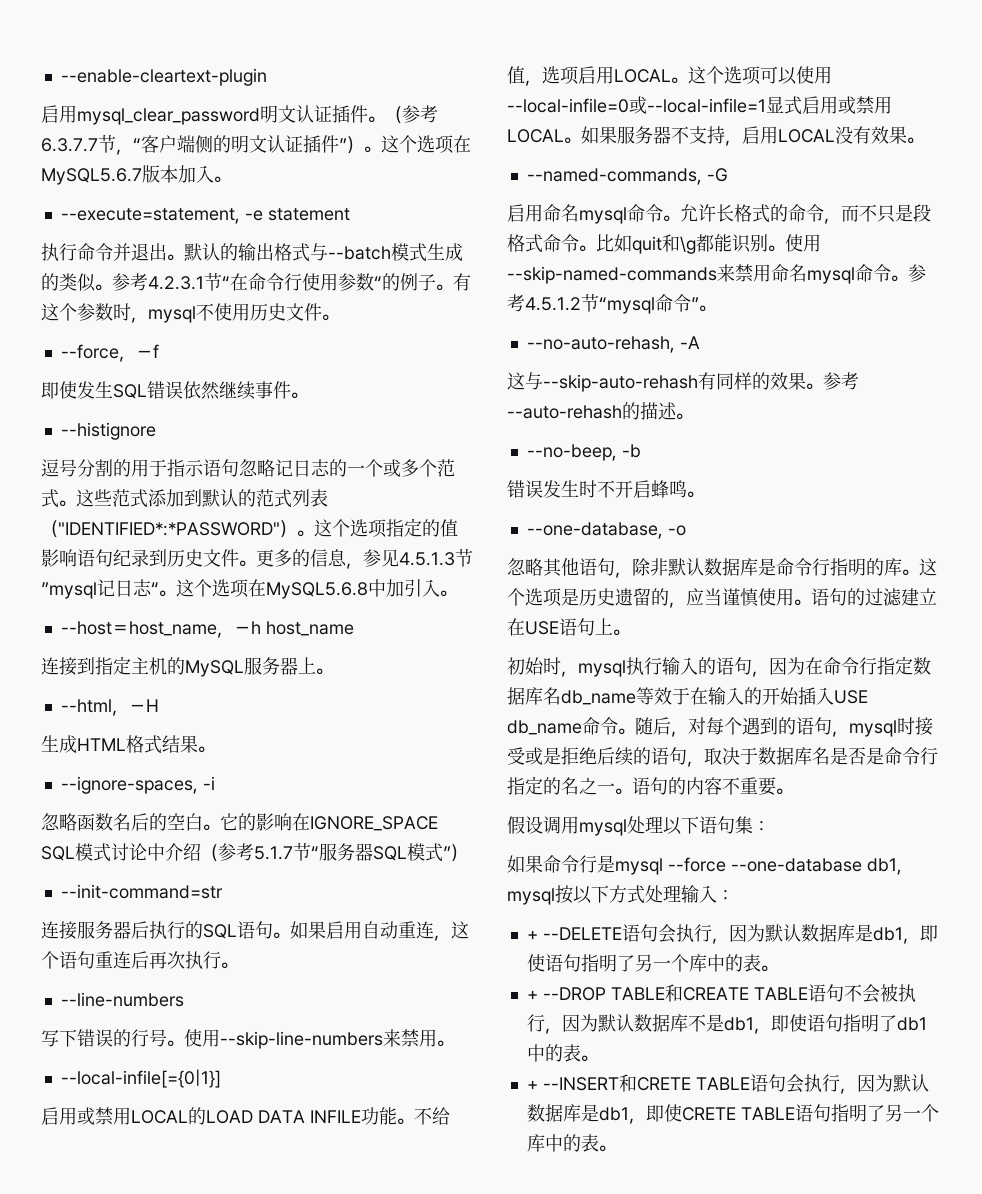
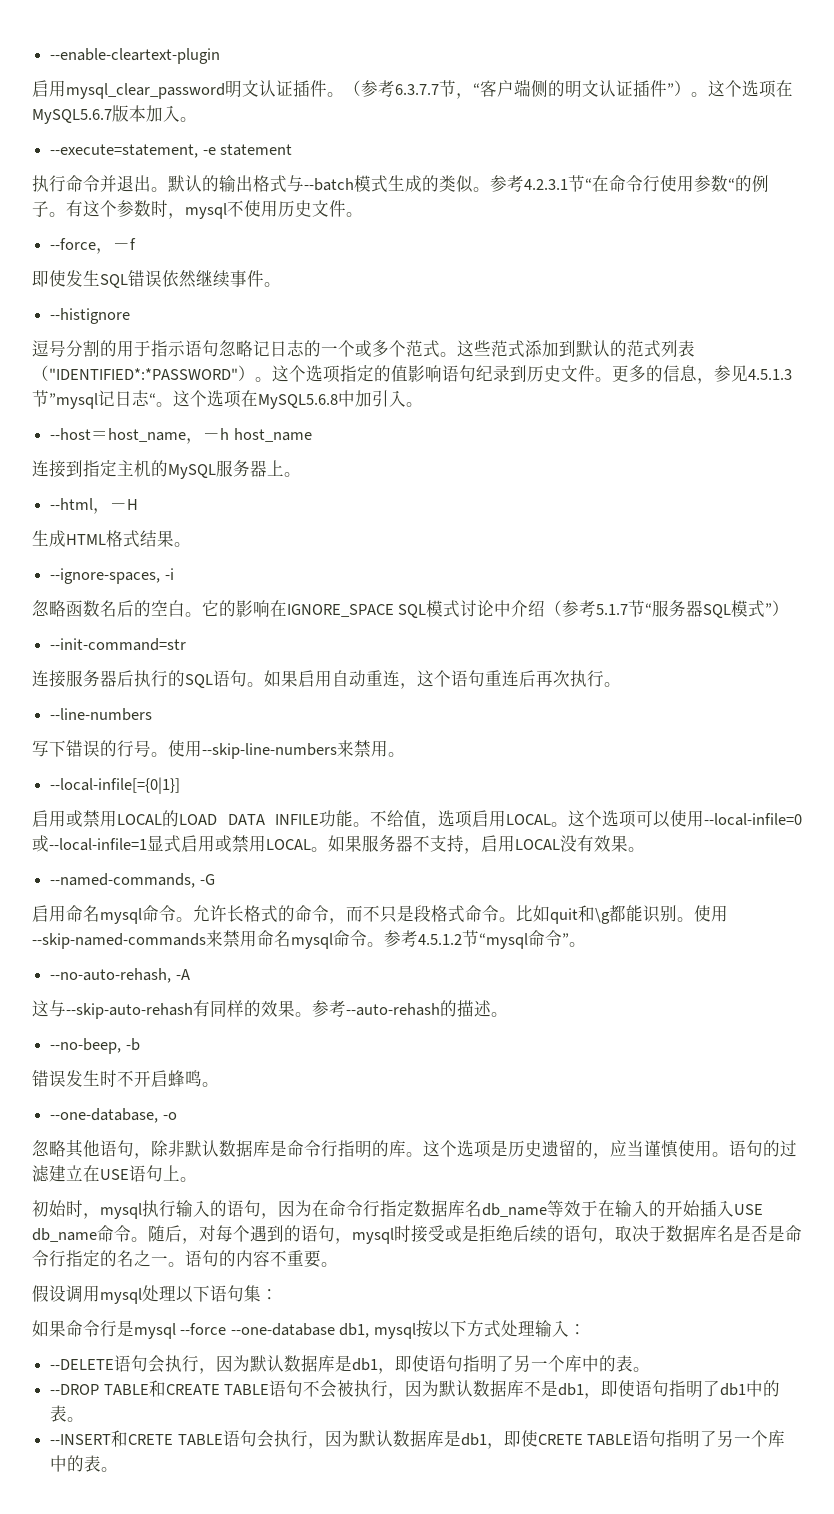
[526,930,538,940] + -> (586, 1329) none
[526,990,538,1000] + -> (651, 1369) none
[526,1080,538,1090] + -> (85, 1419) none

